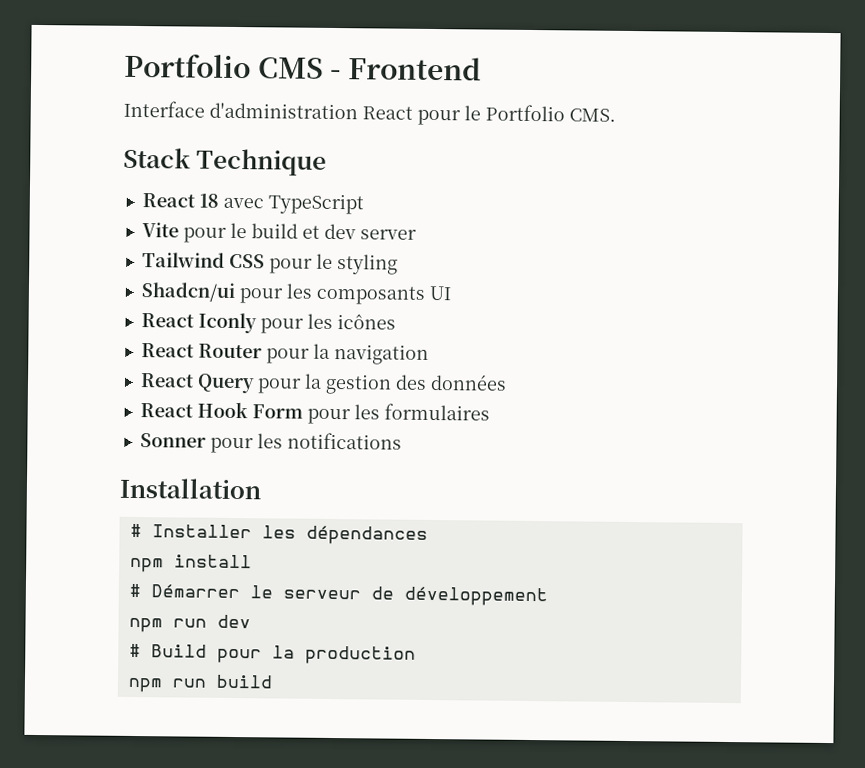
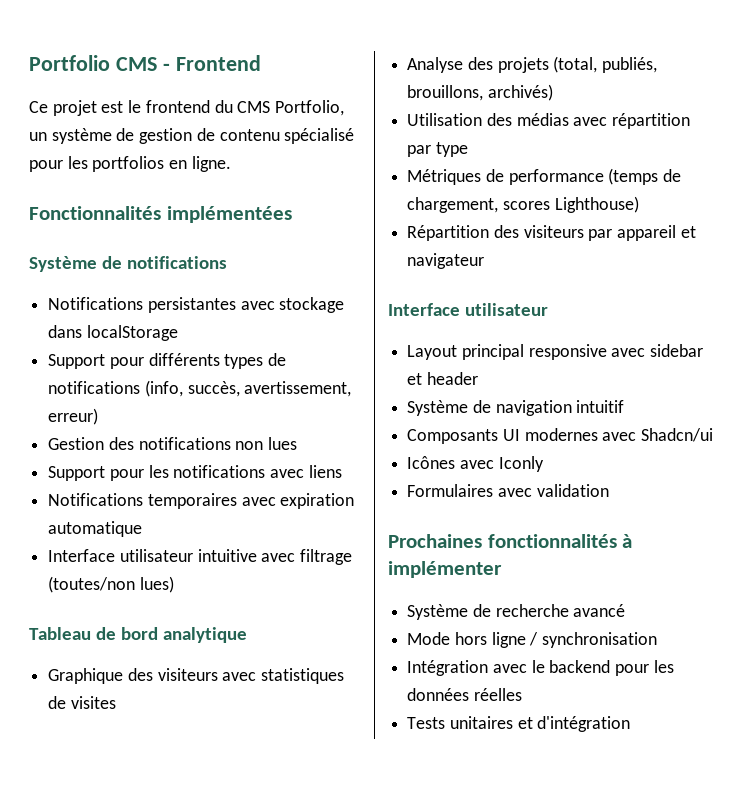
[123,100,616,126] [123,147,328,176] [141,193,364,215] [141,222,417,243] [141,252,398,275] [140,282,451,305] [140,312,396,334] [140,343,429,365] [139,373,507,395] [139,401,490,425] [139,432,402,454] [119,477,262,500] [129,523,428,545] [129,554,252,573] [128,583,548,607] [128,614,251,633] [128,643,416,665] [127,674,273,693] Interface d'administration React pour le Portfolio CMS. // Stack Technique // React 18 avec TypeScript // Vite pour le build et dev server // Tailwind CSS pour le styling // Shadcn/ui pour les composants UI // React Iconly pour les icônes // React Router pour la navigation // React Query pour la gestion des données // React Hook Form pour les formulaires // Sonner pour les notifications // Installation // # Installer les dépendances // npm install // # Démarrer le serveur de développement // npm run dev // # Build pour la production // npm run build -> [29,100,345,116] [29,128,355,144] [29,156,231,172] [29,206,292,223] [29,256,228,272] [48,297,345,313] [48,325,178,341] [48,353,287,369] [48,380,352,397] [48,408,99,425] [48,437,298,450] [48,465,342,481] [48,493,355,509] [48,521,143,537] [48,549,353,565] [48,576,174,593] [29,627,248,643] [48,668,345,684] [48,696,116,709] [407,56,658,73] [407,84,553,101] [407,113,691,129] [407,142,468,157] [407,168,682,185] [407,196,639,213] [407,225,696,241] [407,253,485,269] [388,303,549,316] [407,344,704,360] [407,372,478,385] [407,400,625,416] [407,428,714,444] [407,456,544,472] [407,484,609,497] [388,534,633,548] [388,561,502,578] [407,604,626,620] [407,632,658,648] [407,660,674,676] [407,688,522,701] [407,716,631,732] Ce projet est le frontend du CMS Portfolio, un système de gestion de contenu spécialisé pour les portfolios en ligne. // Fonctionnalités implémentées // Système de notifications // Notifications persistantes avec stockage dans localStorage // Support pour différents types de notifications (info, succès, avertissement, erreur) // Gestion des notifications non lues // Support pour les notifications avec liens // Notifications temporaires avec expiration automatique // Interface utilisateur intuitive avec filtrage (toutes/non lues) // Tableau de bord analytique // Graphique des visiteurs avec statistiques de visites // Analyse des projets (total, publiés, brouillons, archivés) // Utilisation des médias avec répartition par type // Métriques de performance (temps de chargement, scores Lighthouse) // Répartition des visiteurs par appareil et navigateur // Interface utilisateur // Layout principal responsive avec sidebar et header // Système de navigation intuitif // Composants UI modernes avec Shadcn/ui // Icônes avec Iconly // Formulaires avec validation // Prochaines fonctionnalités à implémenter // Système de recherche avancé // Mode hors ligne / synchronisation // Intégration avec le backend pour les données réelles // Tests unitaires et d'intégration

